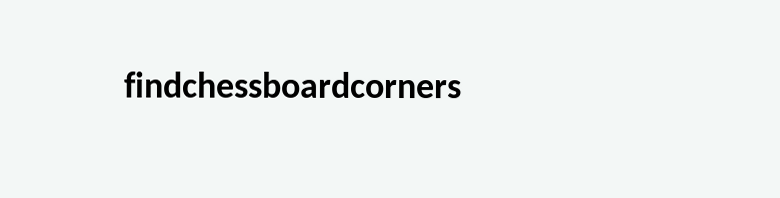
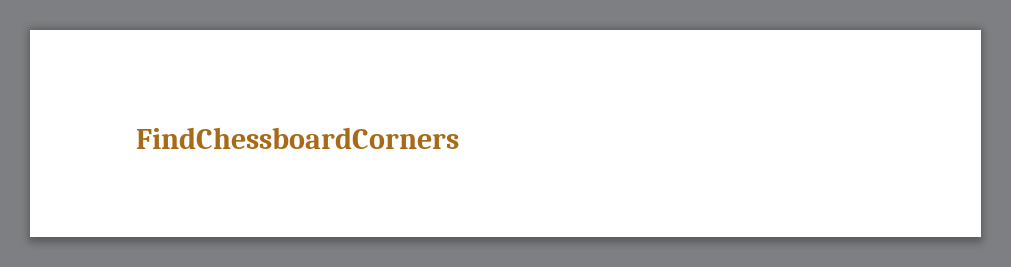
[124,71,462,99] findchessboardcorners -> [136,127,459,149] FindChessboardCorners

